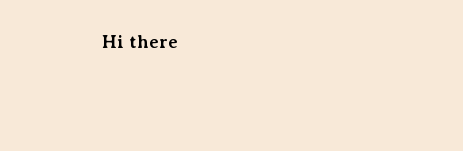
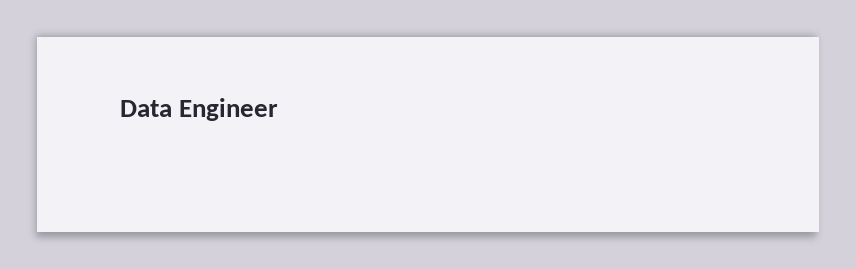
[102,35,178,48] Hi there -> [120,98,279,121] Data Engineer

